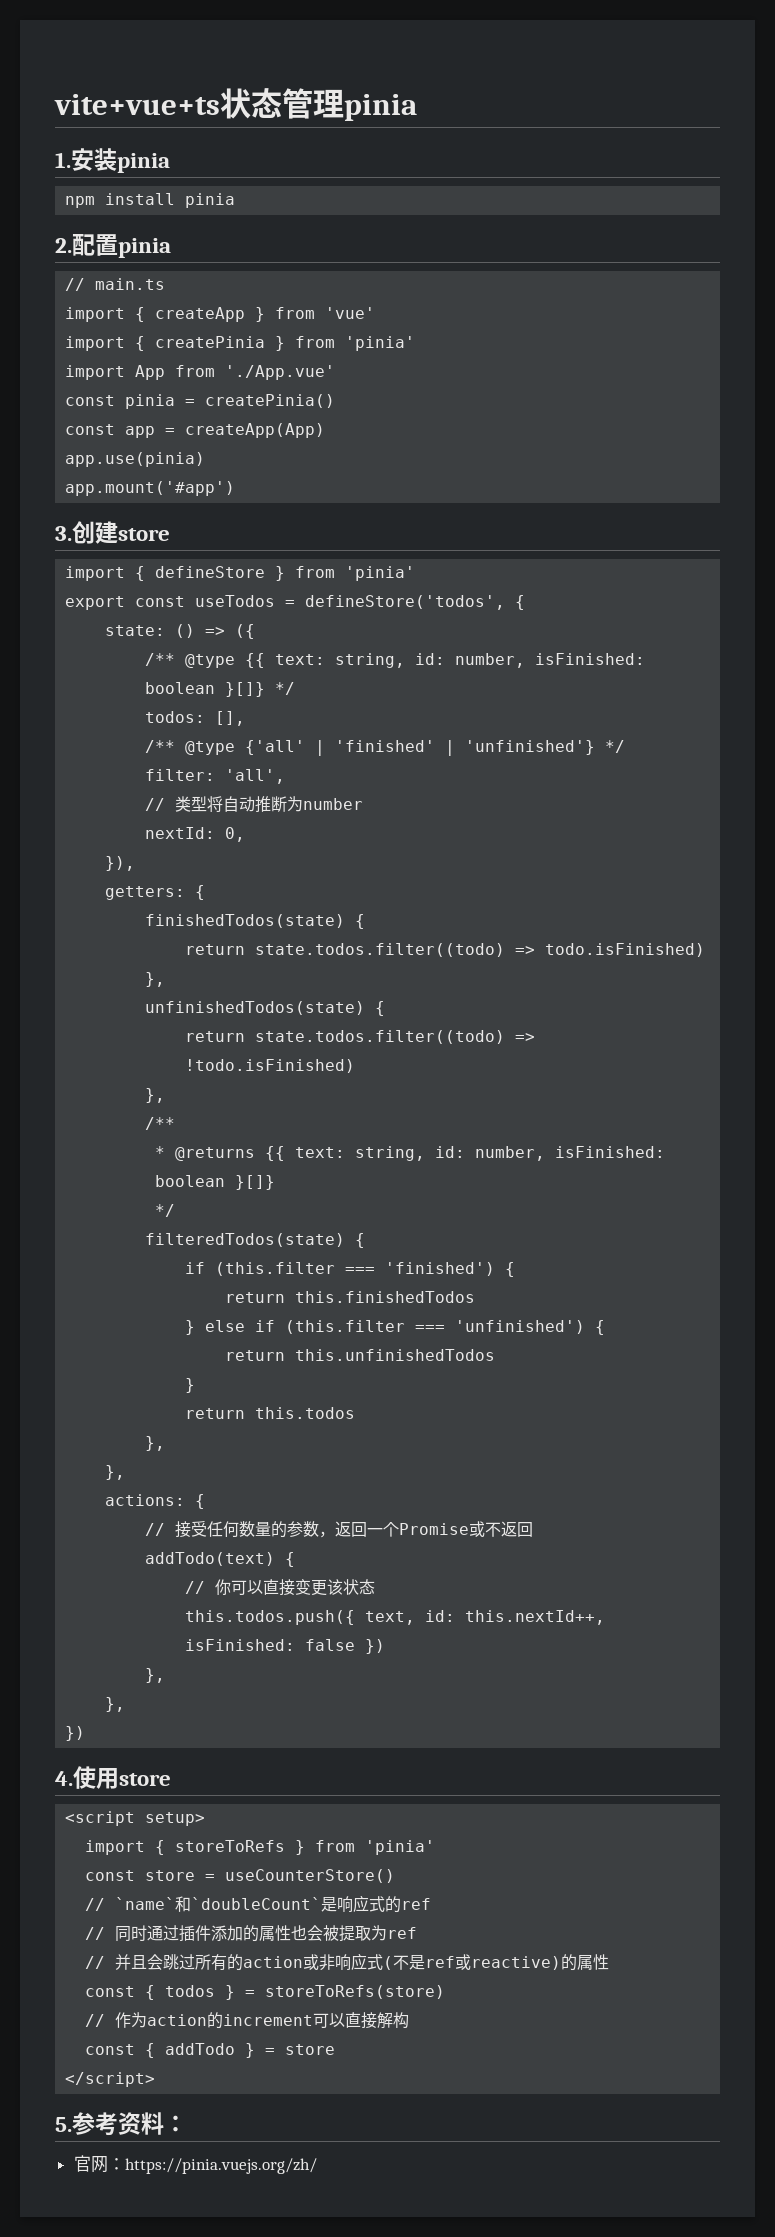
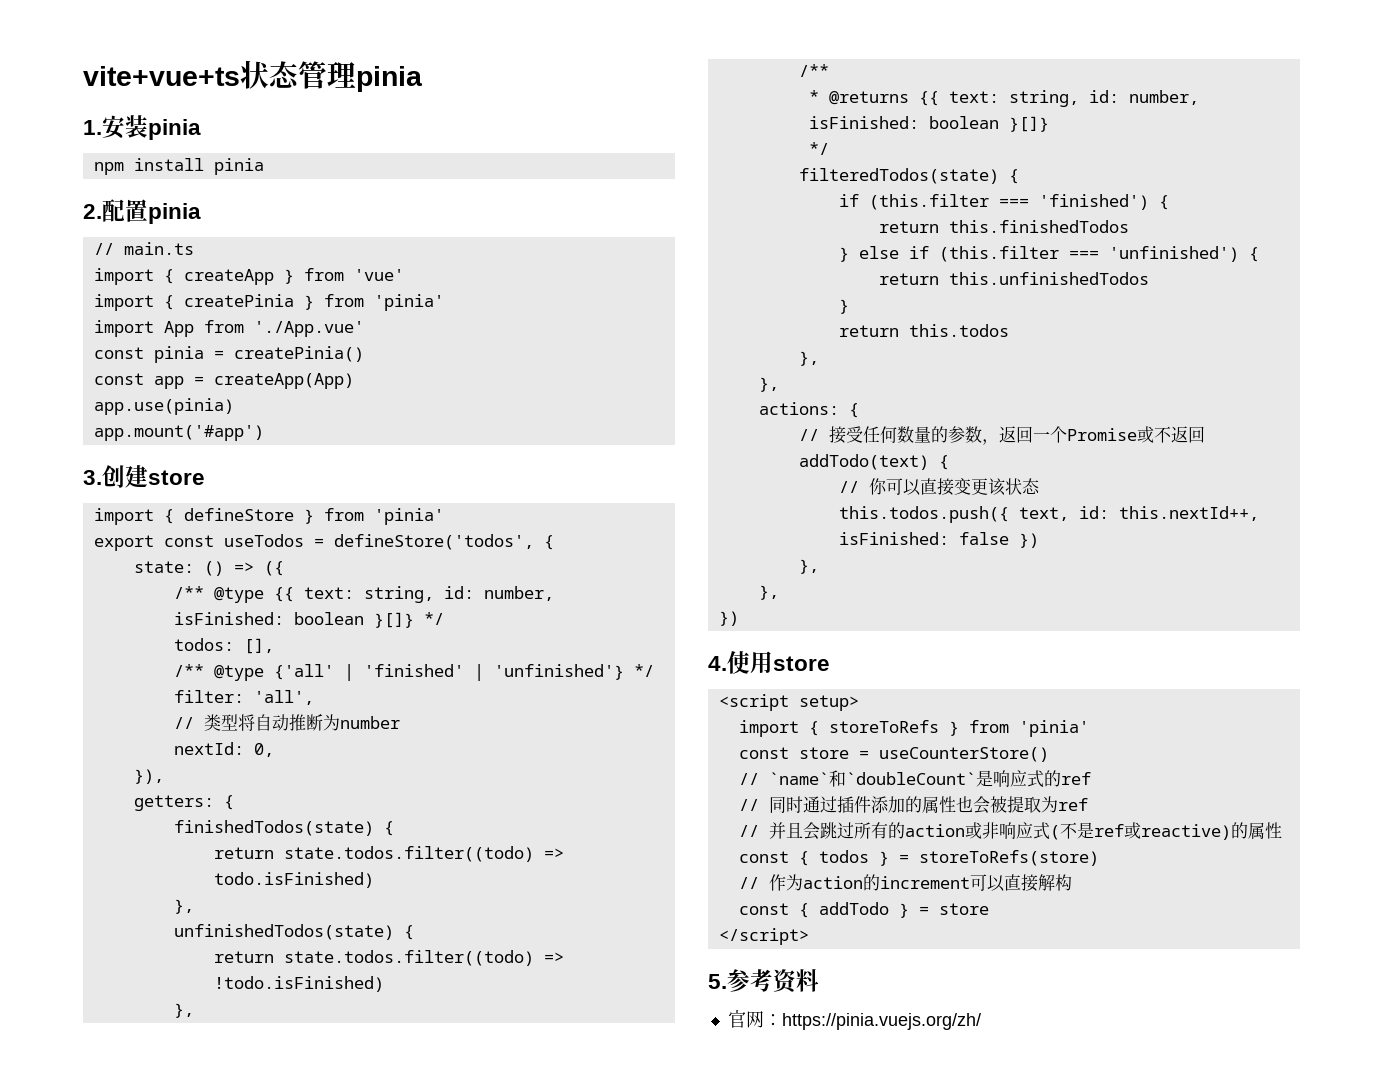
[164,2115,187,2132] ： -> (819, 980) none

